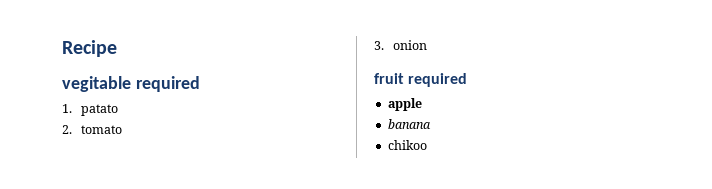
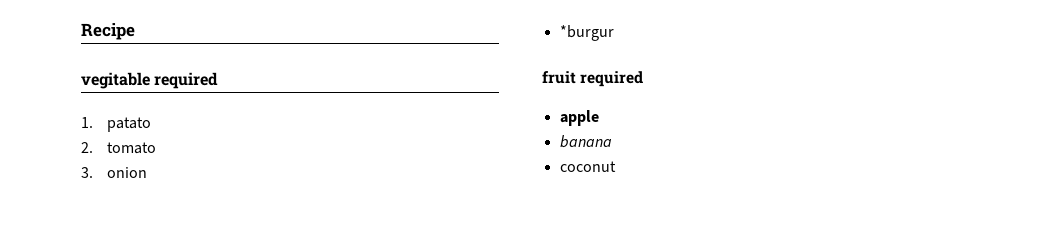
(428, 45) none -> [559,25,614,41] // *burgur
[387,140,427,150] chikoo -> [559,161,616,172] coconut

